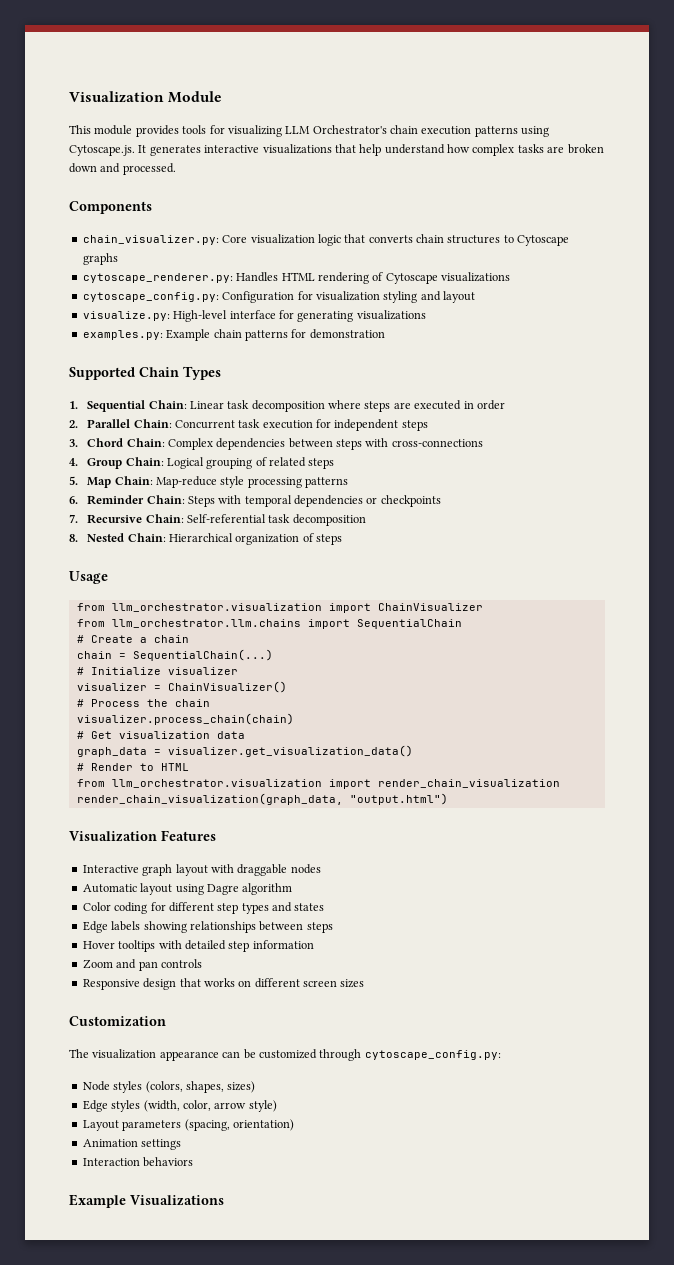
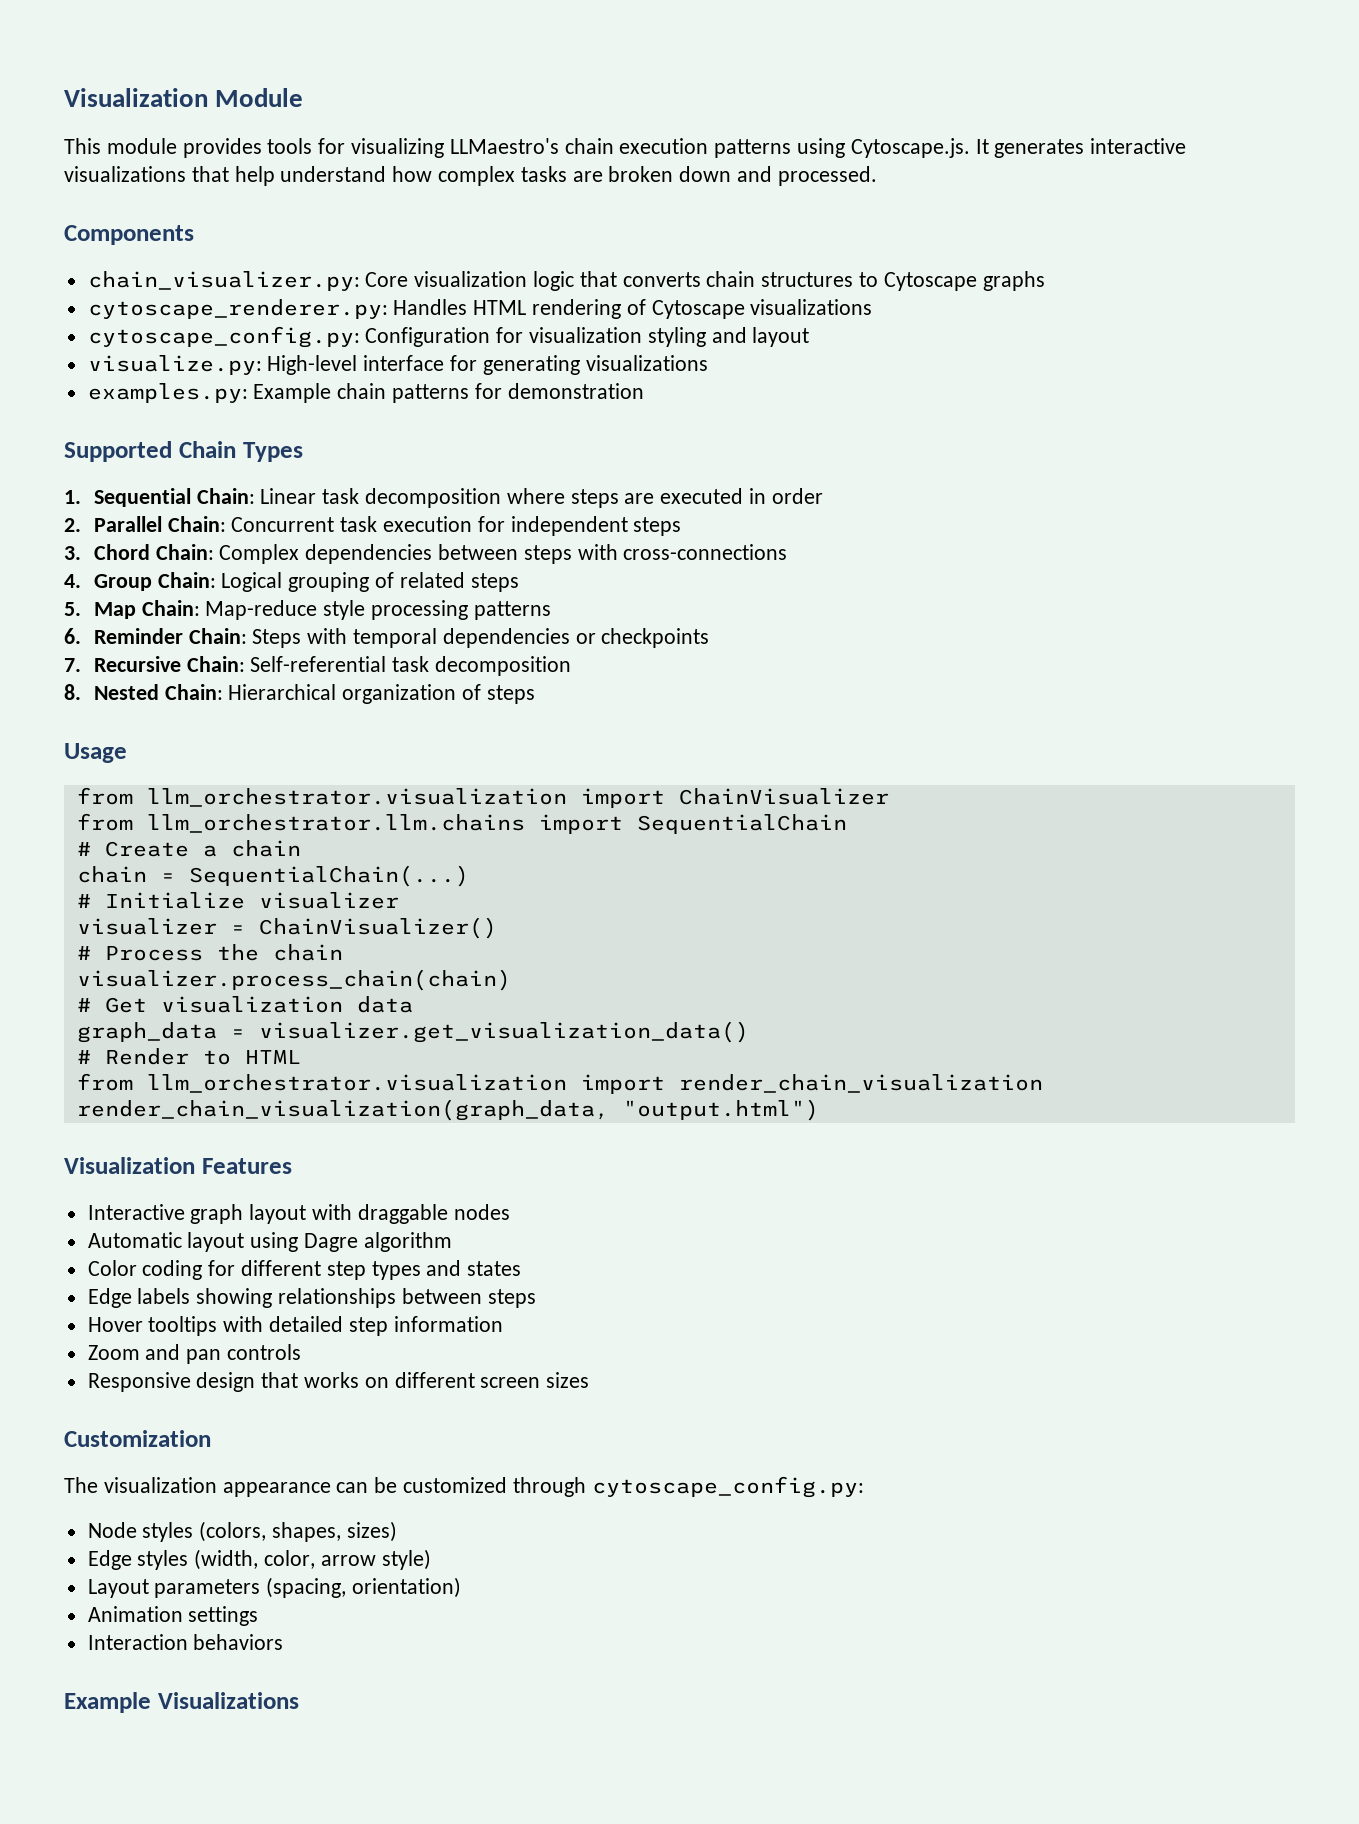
[285,125,387,134] LLM Orchestrator's -> [449,138,559,154] LLMaestro's

